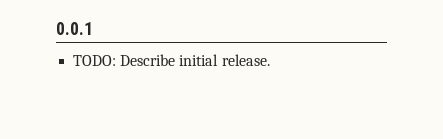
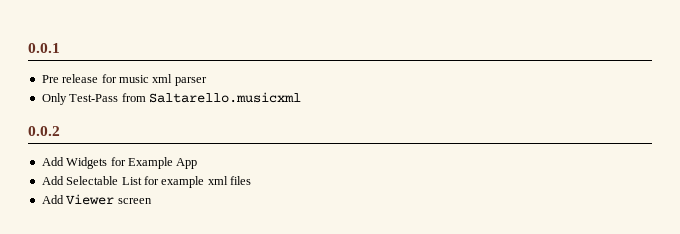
[73,54,270,66] TODO: Describe initial release. -> [41,74,207,86] [41,92,301,105] [28,126,60,136] [41,157,198,169] [41,176,251,188] [41,194,152,205] Pre release for music xml parser // Only Test-Pass from Saltarello.musicxml // 0.0.2 // Add Widgets for Example App // Add Selectable List for example xml files // Add Viewer screen

